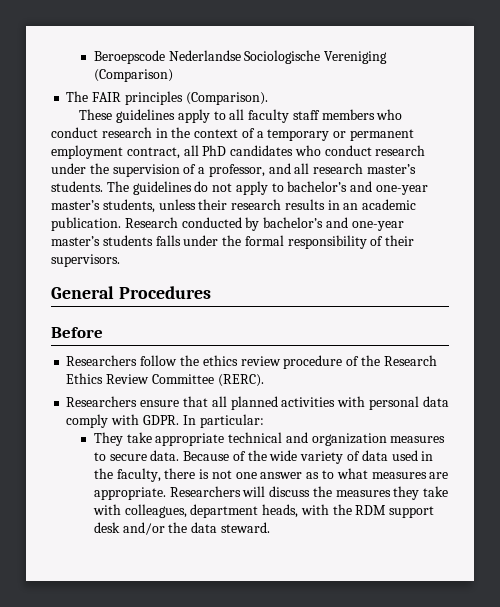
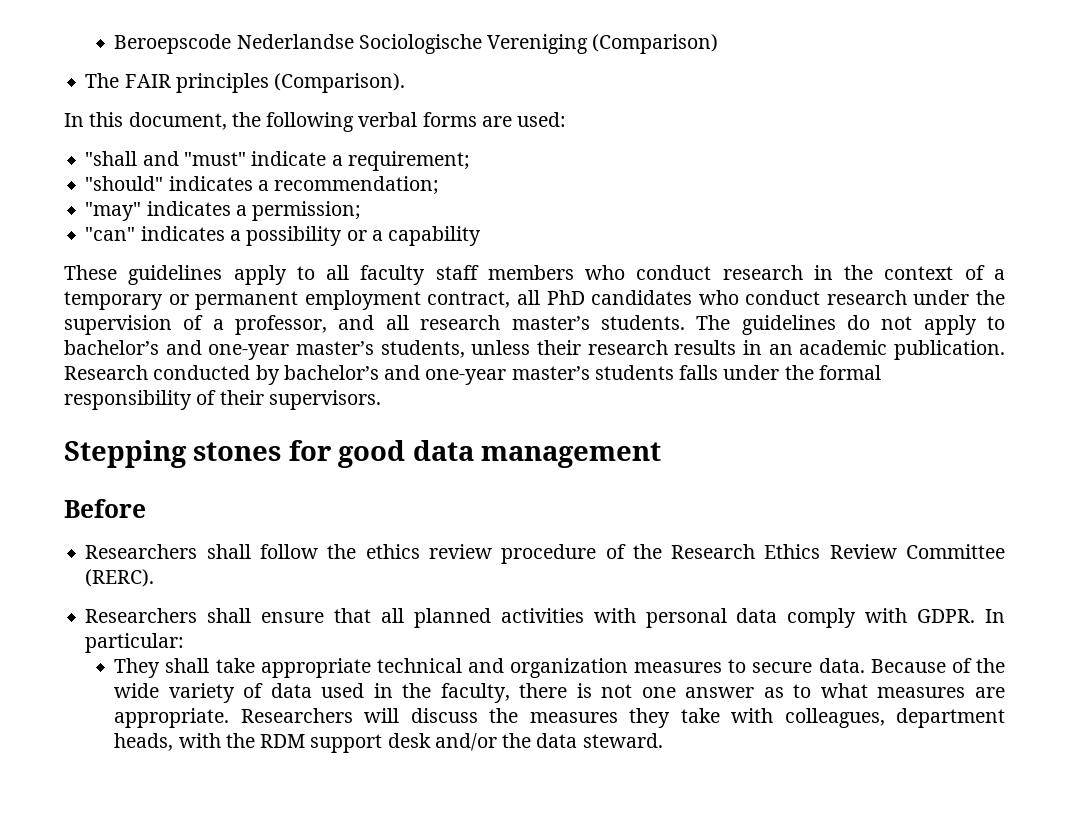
(268, 98) none -> [64,112,567,132] [85,151,470,171] [85,176,440,195] [85,201,362,221] [85,226,482,246] // In this document, the following verbal forms are used: // "shall and "must" indicate a requirement; // "should" indicates a recommendation; // "may" indicates a permission; // "can" indicates a possibility or a capability
[51,286,211,299] General Procedures -> [64,440,662,468] Stepping stones for good data management
(138, 360) none -> [206,544,251,559] shall
(138, 401) none -> [207,608,252,623] shall
(123, 439) none -> [165,658,210,673] shall

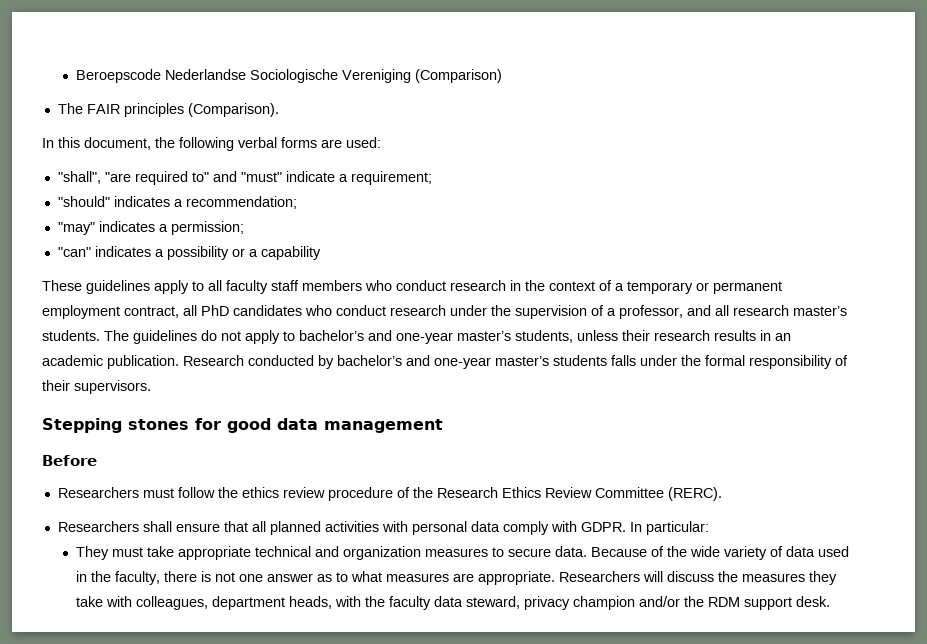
[85,151,138,166] "shall -> [57,171,209,185] "shall", "are required to"
[206,544,251,559] shall -> [142,488,174,498] must
[165,658,210,673] shall -> [111,547,143,557] must
[260,733,663,753] RDM support desk and/or the data steward. -> [388,596,830,610] faculty data steward, privacy champion and/or the RDM support desk.

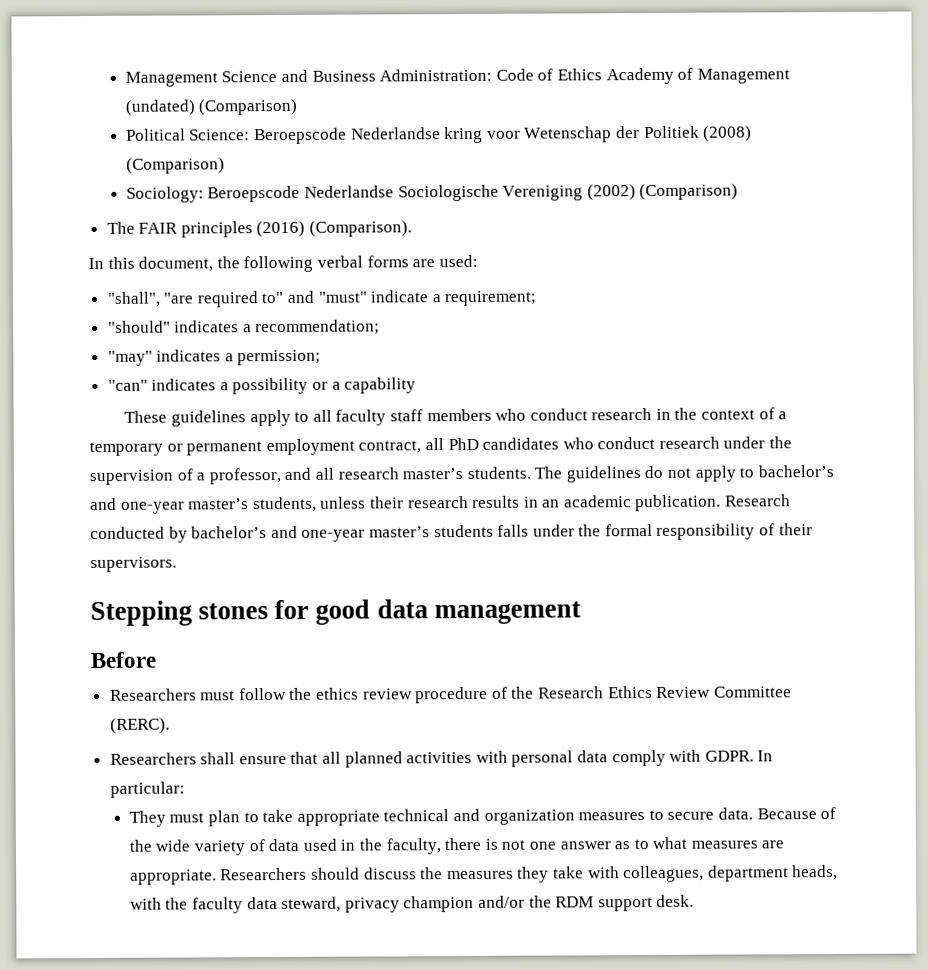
(75, 76) none -> [124,67,790,87] [124,98,298,116] [125,125,753,145] [125,157,225,174] [125,186,204,203] Management Science and Business Administration: Code of Ethics Academy of Management (undated) (Comparison) // Political Science: Beroepscode Nederlandse kring voor Wetenschap der Politiek (2008) (Comparison) // Sociology:
(411, 76) none -> [586,184,636,201] (2002)
(184, 110) none -> [256,220,306,238] (2016)
(143, 552) none -> [208,810,259,827] plan to
[642,571,663,582] will -> [311,867,361,880] should

